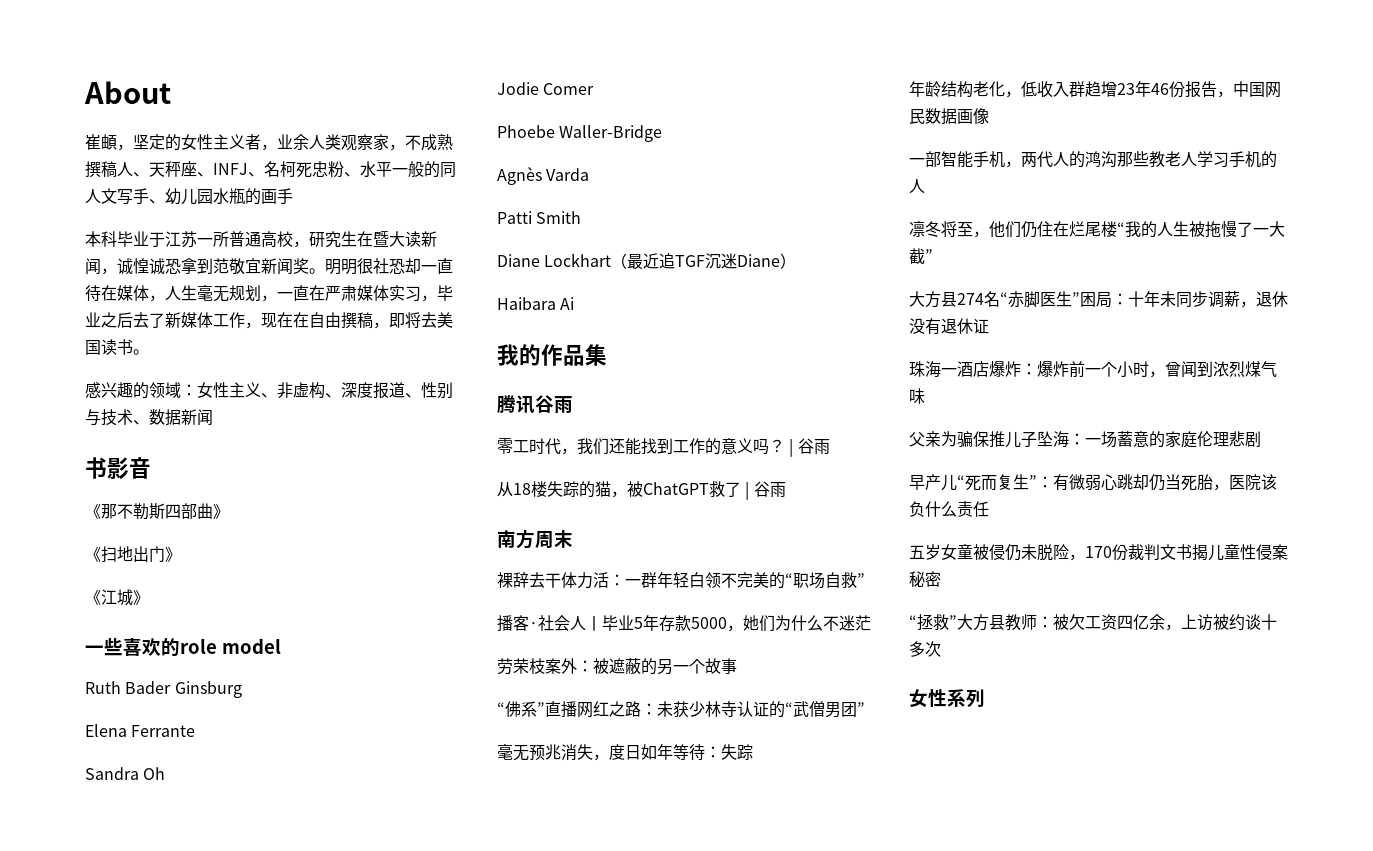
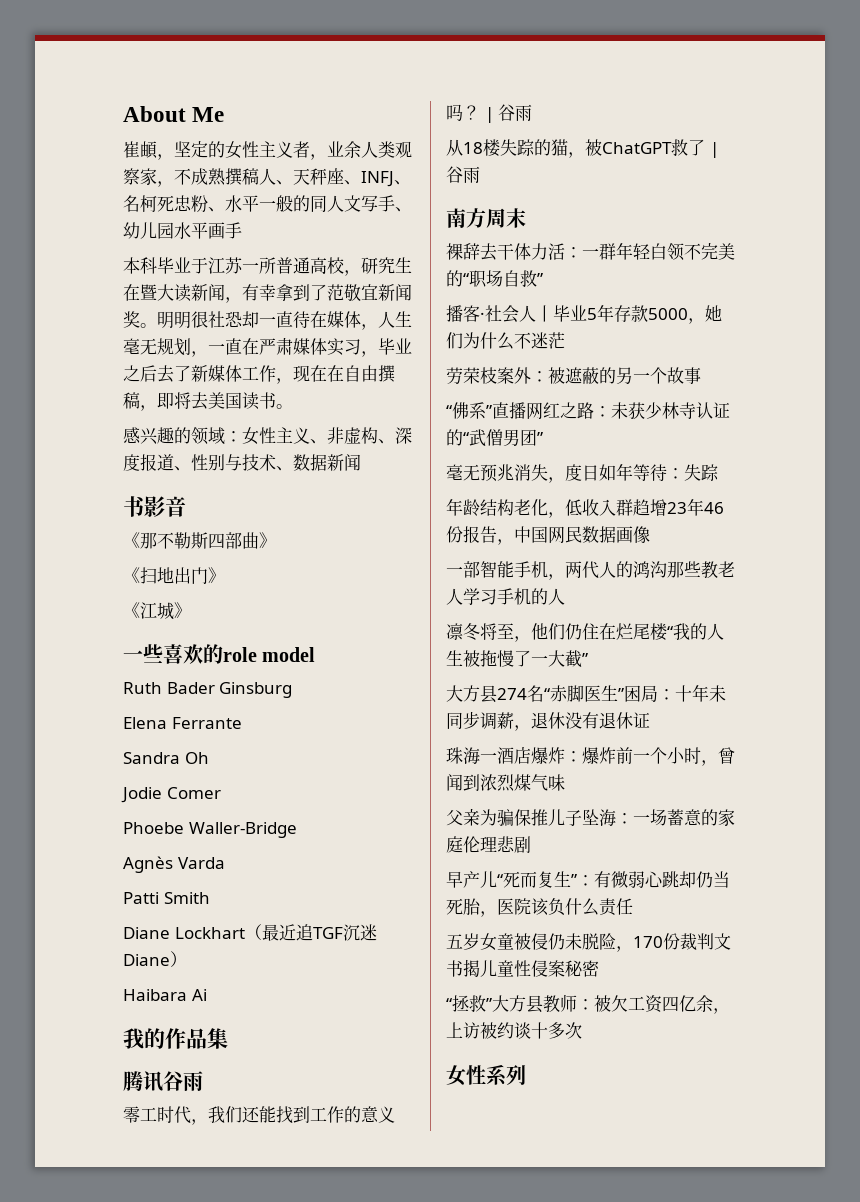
(171, 92) none -> [192,107,225,122] Me
[229,188,261,205] 瓶的 -> [191,222,208,239] 平
[117,258,213,275] 诚惶诚恐拿到 -> [242,284,327,301] 有幸拿到了

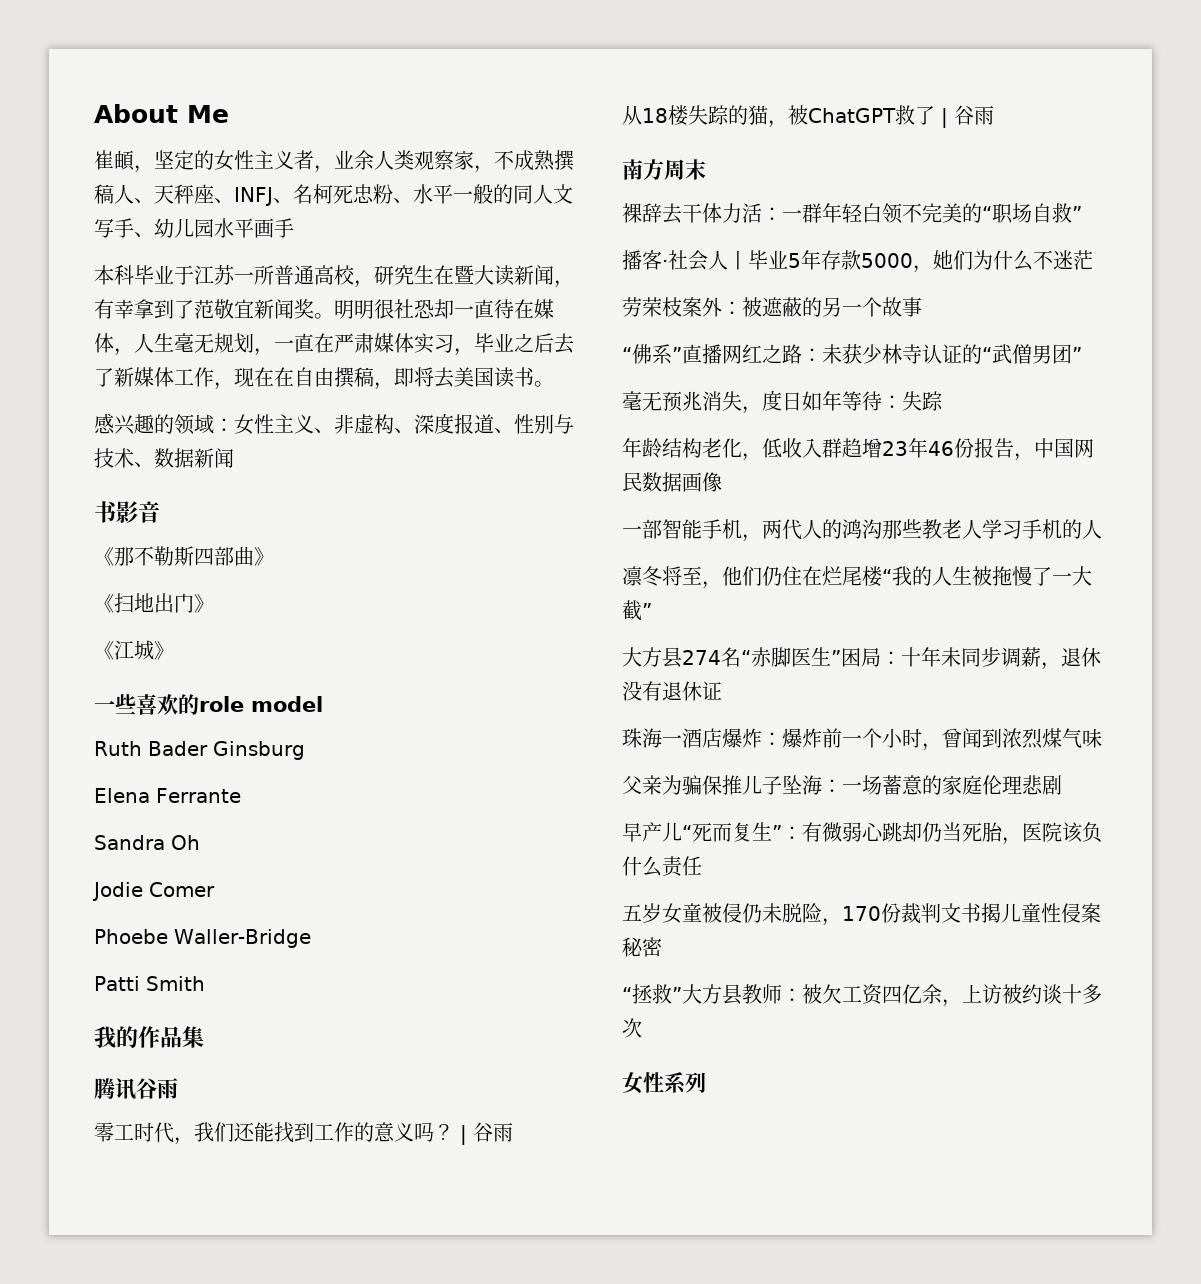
[123,856,225,873] // Agnès Varda -> (311, 938) none
[123,924,377,941] [123,951,187,967] [123,989,207,1001] // Diane Lockhart（最近追TGF沉迷Diane） // Haibara Ai -> (205, 983) none

